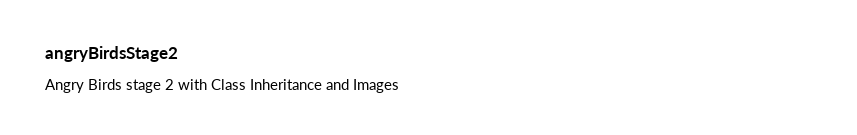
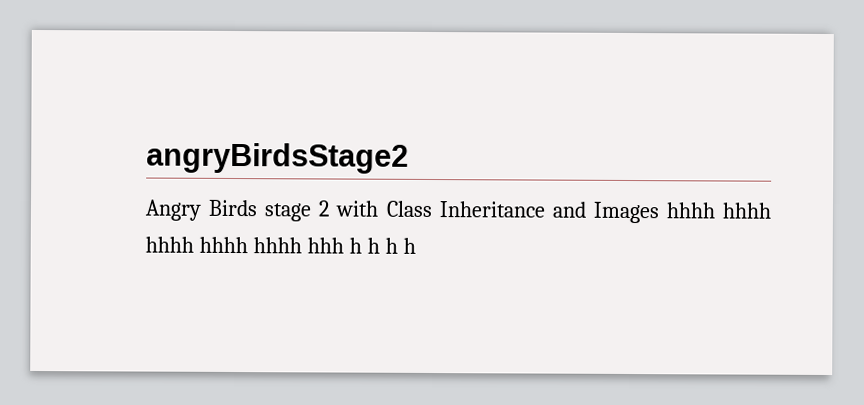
(399, 86) none -> [665,202,773,219] [145,236,416,254] hhhh hhhh hhhh hhhh hhhh hhh h h h h

